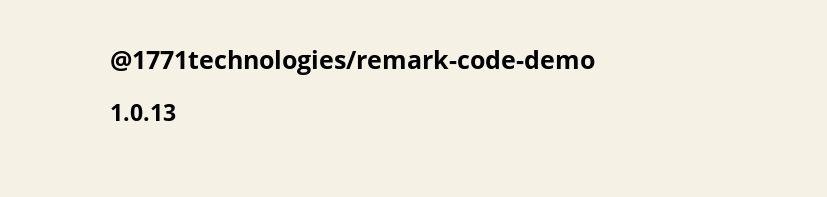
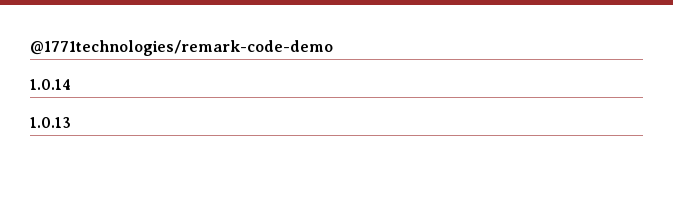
(595, 62) none -> [30,79,71,90] // 1.0.14

